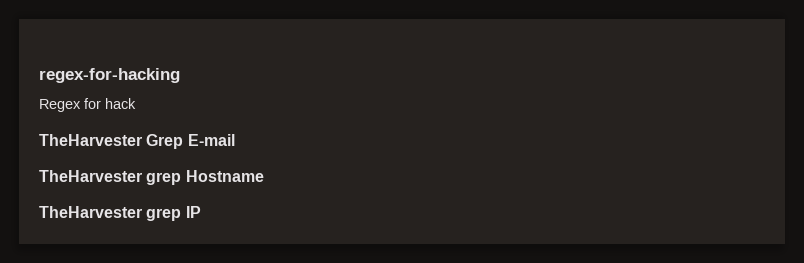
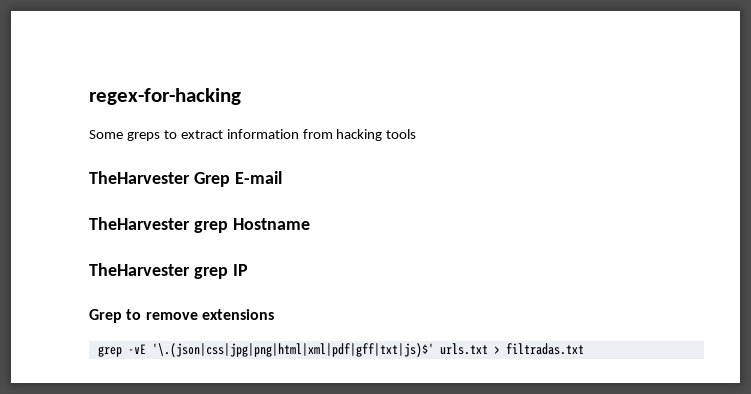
[39,98,136,112] Regex for hack -> [89,129,417,141] Some greps to extract information from hacking tools
(201, 212) none -> [89,309,274,323] [97,343,584,357] // Grep to remove extensions // grep -vE '\.(json|css|jpg|png|html|xml|pdf|gff|txt|js)$' urls.txt > filtradas.txt

